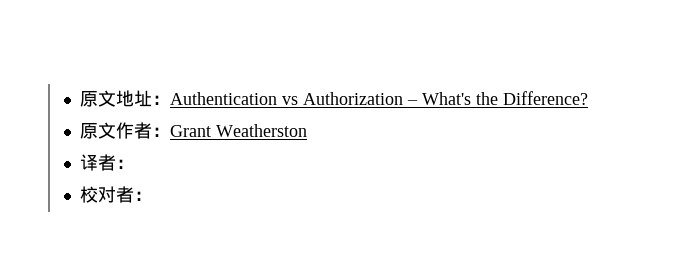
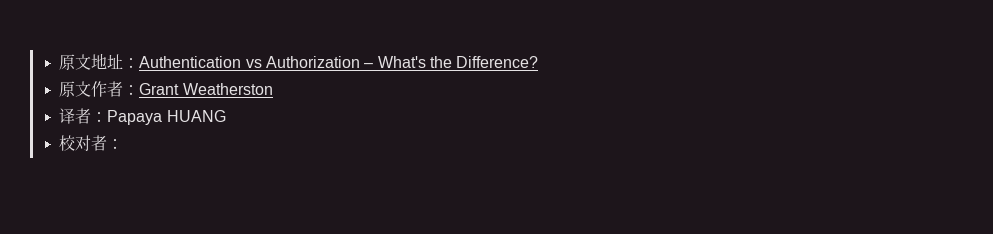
(135, 164) none -> [107,110,226,125] Papaya HUANG

